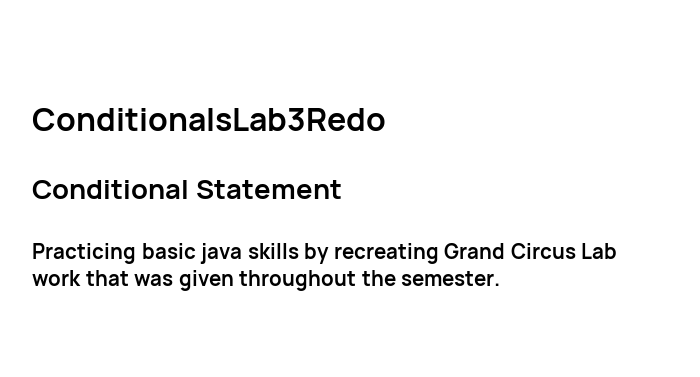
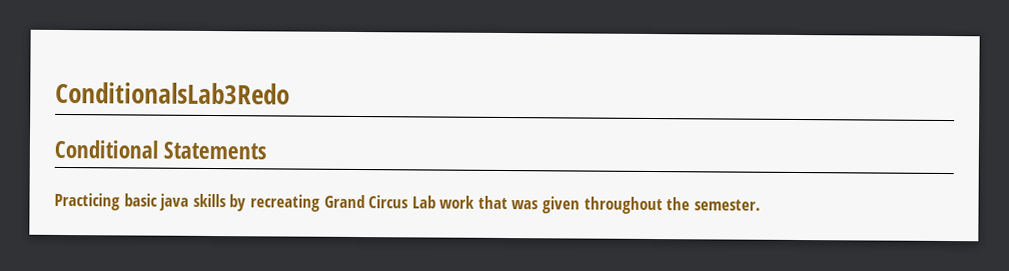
[196,180,343,199] Statement -> [163,141,268,160] Statements

